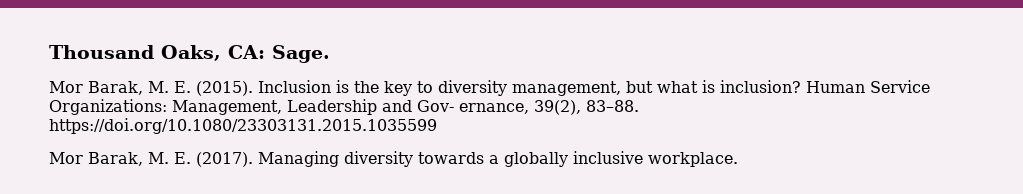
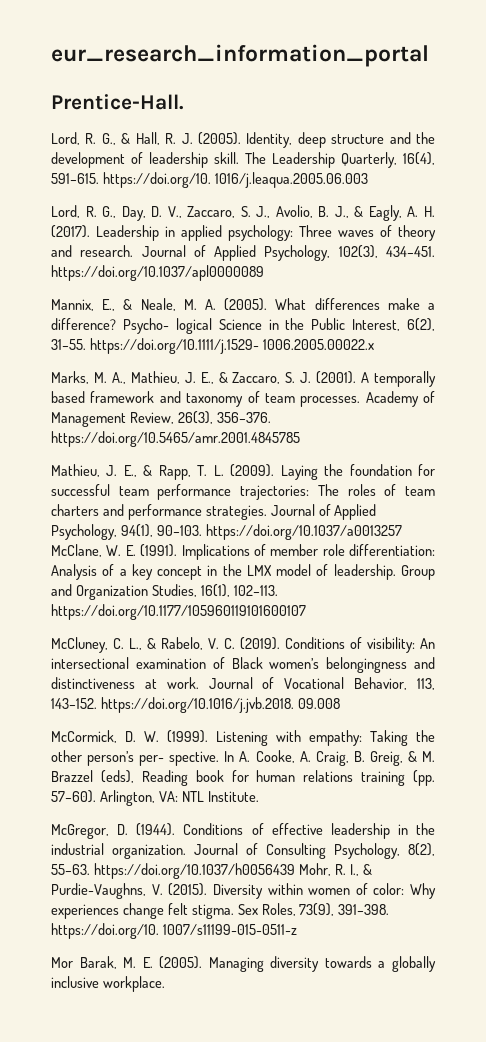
[49,45,330,63] [49,80,930,96] [49,99,639,115] [49,118,437,134] [49,152,253,167] Thousand Oaks, CA: Sage. // Mor Barak, M. E. (2015). Inclusion is the key to diversity management, but what is inclusion? Human Service Organizations: Management, Leadership and Gov- ernance, 39(2), 83–88. https://doi.org/10.1080/23303131.2015.1035599 // Mor Barak, M. E. (2017). -> [51,44,429,67] [51,94,184,110] [51,132,436,148] [51,152,435,168] [51,172,368,188] [51,205,436,221] [51,225,436,241] [51,245,435,261] [51,265,264,281] [51,298,435,311] [51,318,435,334] [51,338,374,354] [51,371,436,387] [51,391,435,407] [51,411,271,427] [51,431,300,447] [51,464,435,480] [51,484,435,500] [51,504,377,520] [51,524,402,540] [51,544,435,560] [51,564,435,580] [51,584,278,600] [51,604,306,620] [51,637,435,653] [51,657,435,673] [51,677,436,690] [51,697,340,713] [51,730,435,746] [51,750,435,766] [51,770,435,786] [51,790,259,806] [51,823,435,839] [51,843,435,859] [51,863,372,879] [51,883,436,899] [51,903,390,919] [51,923,297,939] [51,956,203,969] eur_research_information_portal // Prentice-Hall. // Lord, R. G., & Hall, R. J. (2005). Identity, deep structure and the development of leadership skill. The Leadership Quarterly, 16(4), 591–615. https://doi.org/10. 1016/j.leaqua.2005.06.003 // Lord, R. G., Day, D. V., Zaccaro, S. J., Avolio, B. J., & Eagly, A. H. (2017). Leadership in applied psychology: Three waves of theory and research. Journal of Applied Psychology, 102(3), 434–451. https://doi.org/10.1037/apl0000089 // Mannix, E., & Neale, M. A. (2005). What differences make a difference? Psycho- logical Science in the Public Interest, 6(2), 31–55. https://doi.org/10.1111/j.1529- 1006.2005.00022.x // Marks, M. A., Mathieu, J. E., & Zaccaro, S. J. (2001). A temporally based framework and taxonomy of team processes. Academy of Management Review, 26(3), 356–376. https://doi.org/10.5465/amr.2001.4845785 // Mathieu, J. E., & Rapp, T. L. (2009). Laying the foundation for successful team performance trajectories: The roles of team charters and performance strategies. Journal of Applied Psychology, 94(1), 90–103. https://doi.org/10.1037/a0013257 McClane, W. E. (1991). Implications of member role differentiation: Analysis of a key concept in the LMX model of leadership. Group and Organization Studies, 16(1), 102–113. https://doi.org/10.1177/105960119101600107 // McCluney, C. L., & Rabelo, V. C. (2019). Conditions of visibility: An intersectional examination of Black women’s belongingness and distinctiveness at work. Journal of Vocational Behavior, 113, 143–152. https://doi.org/10.1016/j.jvb.2018. 09.008 // McCormick, D. W. (1999). Listening with empathy: Taking the other person’s per- spective. In A. Cooke, A. Craig, B. Greig, & M. Brazzel (eds), Reading book for human relations training (pp. 57–60). Arlington, VA: NTL Institute. // McGregor, D. (1944). Conditions of effective leadership in the industrial organization. Journal of Consulting Psychology, 8(2), 55–63. https://doi.org/10.1037/h0056439 Mohr, R. I., & Purdie-Vaughns, V. (2015). Diversity within women of color: Why experiences change felt stigma. Sex Roles, 73(9), 391–398. https://doi.org/10. 1007/s11199-015-0511-z // Mor Barak, M. E. (2005).

